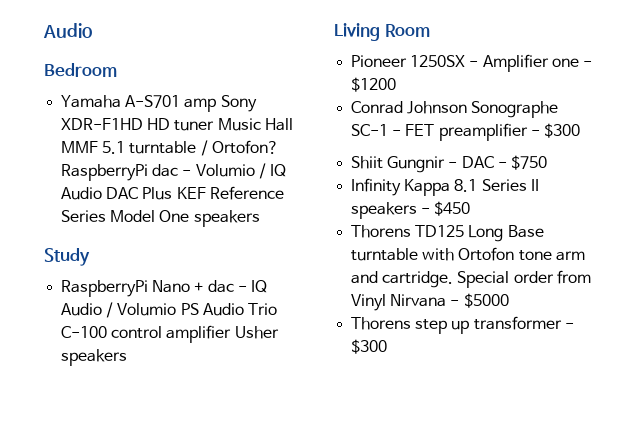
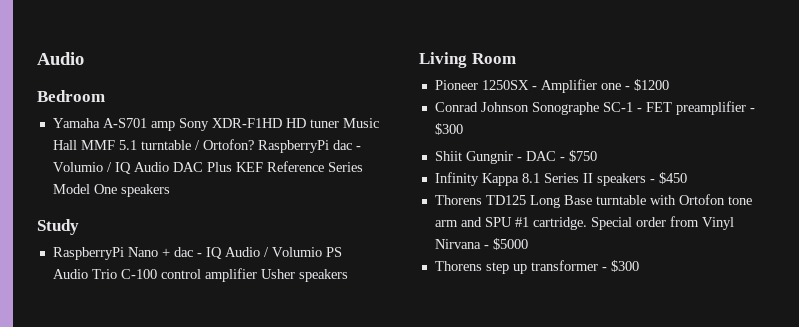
(379, 277) none -> [484,217,529,227] SPU #1

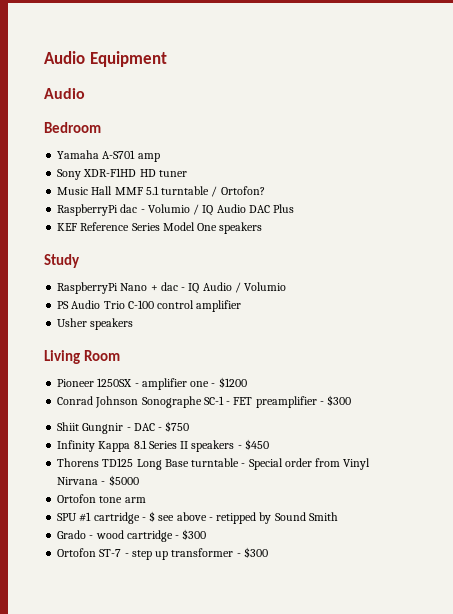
[37,52,84,65] Audio -> [44,51,167,67] [44,88,85,99] Audio Equipment // Audio
(175, 126) none -> (160, 157) //
(339, 123) none -> (187, 173) //
(254, 144) none -> (265, 190) //
(232, 167) none -> (295, 208) //
(322, 252) none -> (287, 286) //
(257, 275) none -> (242, 306) //
[540,79,597,93] Amplifier -> [141,378,187,390] amplifier
[649,194,752,205] [434,217,587,230] with Ortofon tone arm and SPU #1 cartridge. -> [241,463,246,467] -
[434,261,482,271] Thorens -> [57,494,146,503] [57,511,338,524] [57,529,207,542] [57,548,129,557] Ortofon tone arm // SPU #1 cartridge - $ see above - retipped by Sound Smith // Grado - wood cartridge - $300 // Ortofon ST-7 -

